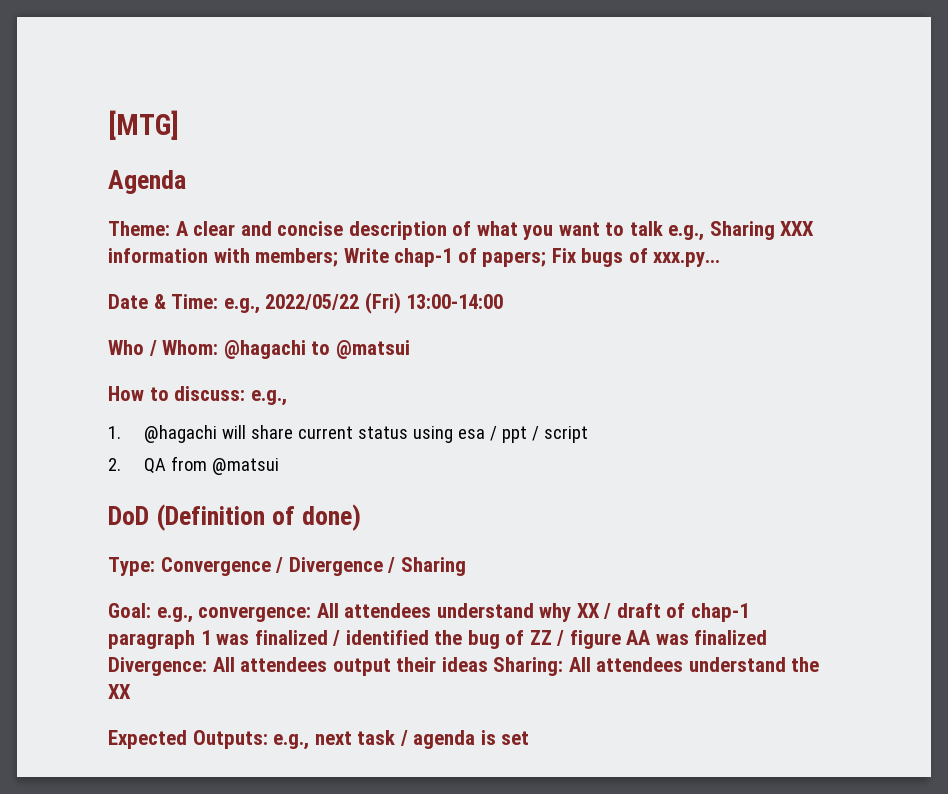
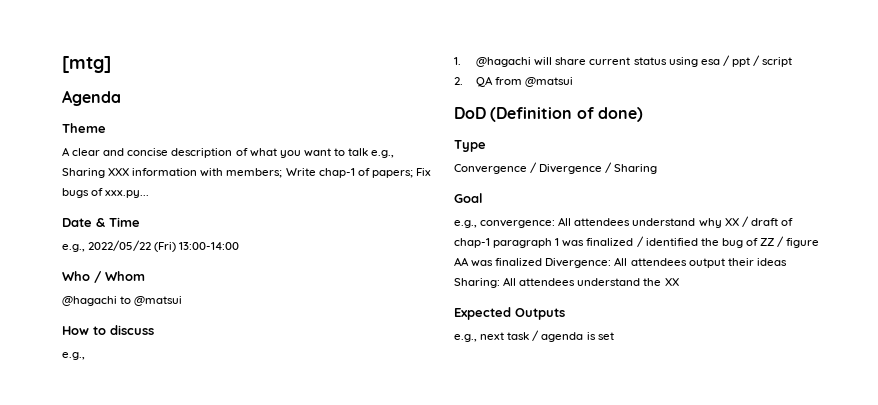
[108,110,179,140] [MTG] -> [62,56,111,73] [mtg]
[108,221,170,236] Theme: -> [62,123,106,133] Theme //
[171,294,219,309] Time: -> [109,217,140,227] Time //
[162,340,219,355] Whom: -> [105,271,145,281] Whom //
[174,386,246,401] discuss: -> [110,325,154,335] discuss //
[108,557,155,576] Type: -> [454,140,486,152] Type //
[108,603,151,618] Goal: -> [454,193,483,203] Goal //
[192,730,268,749] Outputs: -> [515,308,565,320] Outputs //

